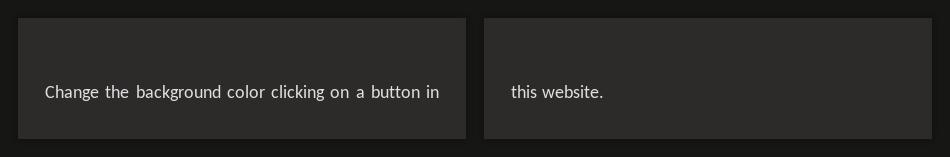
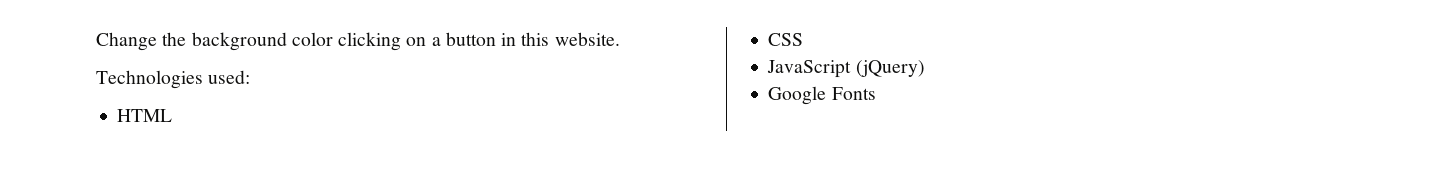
(604, 91) none -> [96,70,251,89] [117,109,173,122] [768,33,804,46] [767,60,925,78] [768,86,876,105] // Technologies used: // HTML // CSS // JavaScript (jQuery) // Google Fonts

